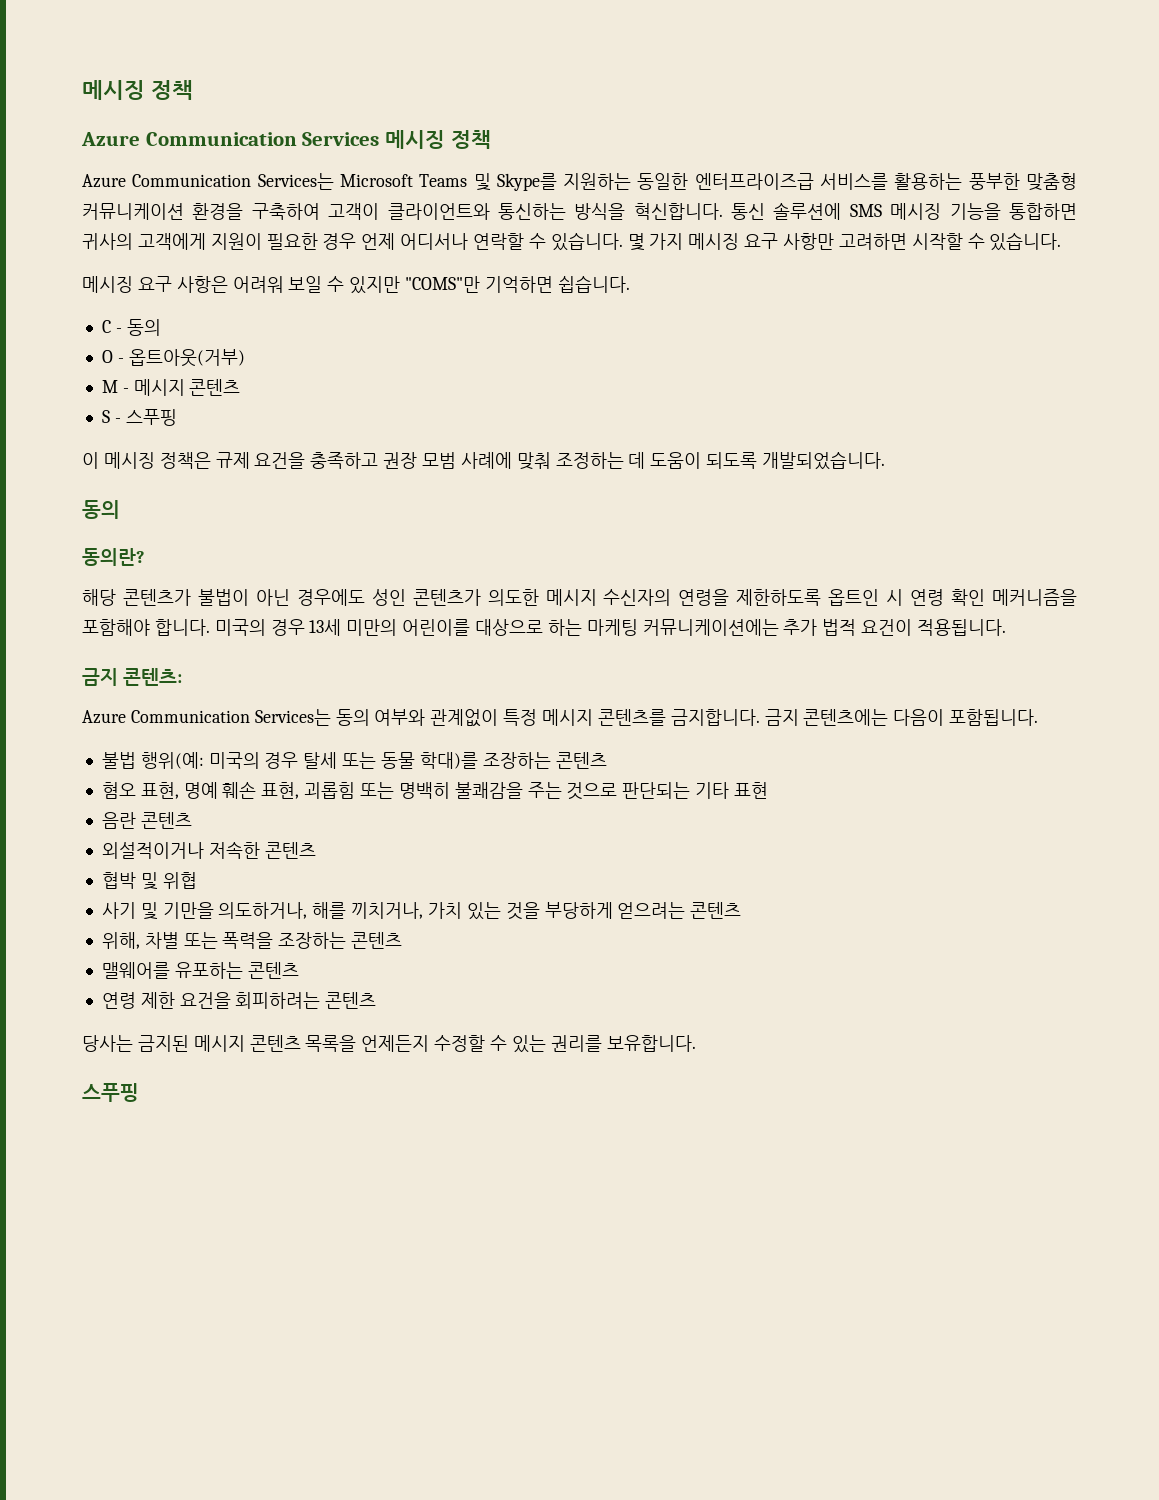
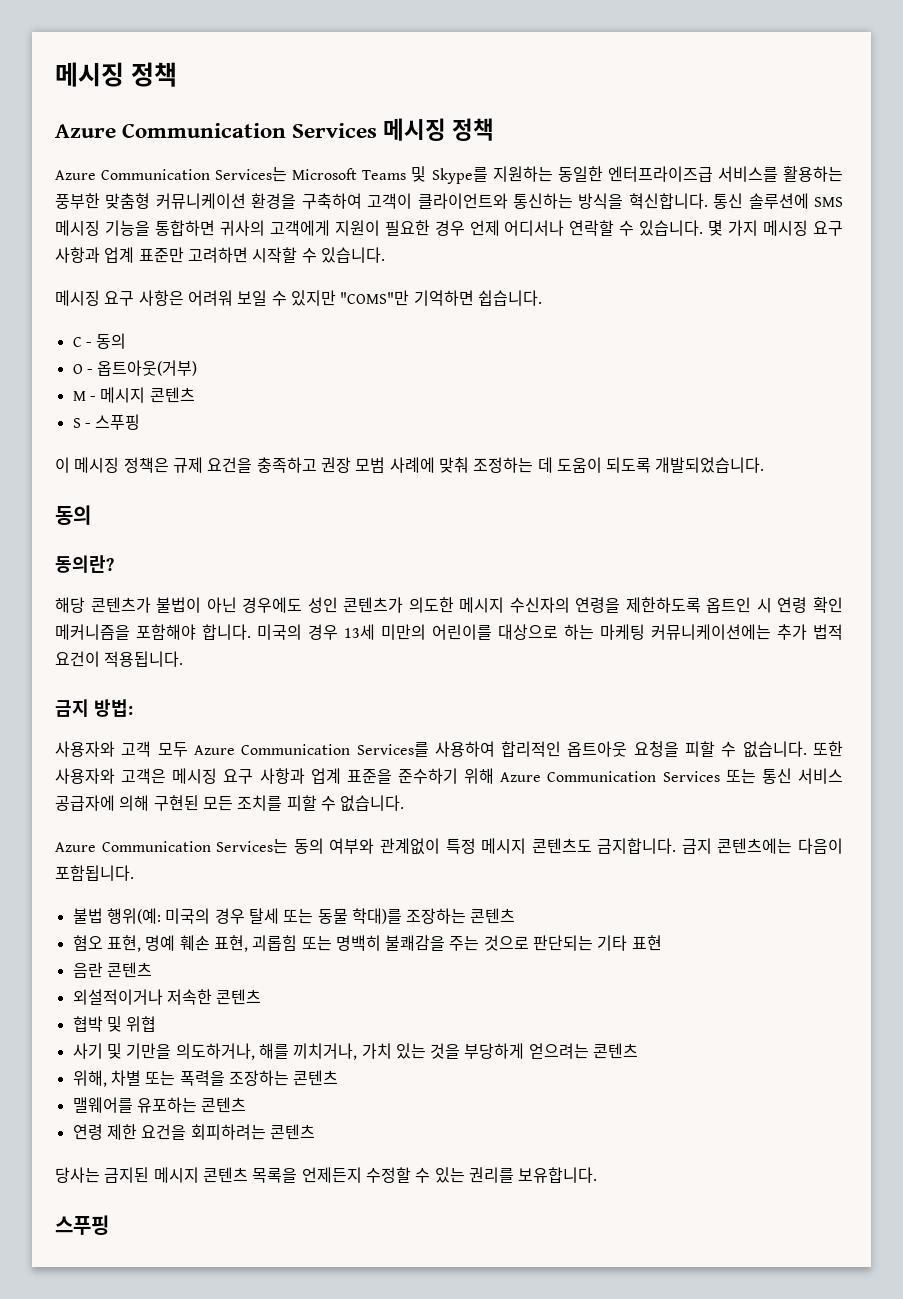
[783,233,835,250] 사항만 -> [55,247,184,263] 사항과 업계 표준만
[123,668,183,686] 콘텐츠: -> [94,699,133,717] [55,741,843,758] [55,768,843,784] [55,795,405,812] 방법: // 사용자와 고객 모두 Azure Communication Services를 사용하여 합리적인 옵트아웃 요청을 피할 수 없습니다. 또한 사용자와 고객은 메시징 요구 사항과 업계 표준을 준수하기 위해 Azure Communication Services 또는 통신 서비스 공급자에 의해 구현된 모든 조치를 피할 수 없습니다.
[597,709,666,726] 콘텐츠를 -> [531,838,592,854] 콘텐츠도

